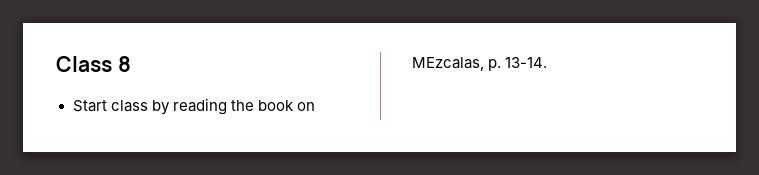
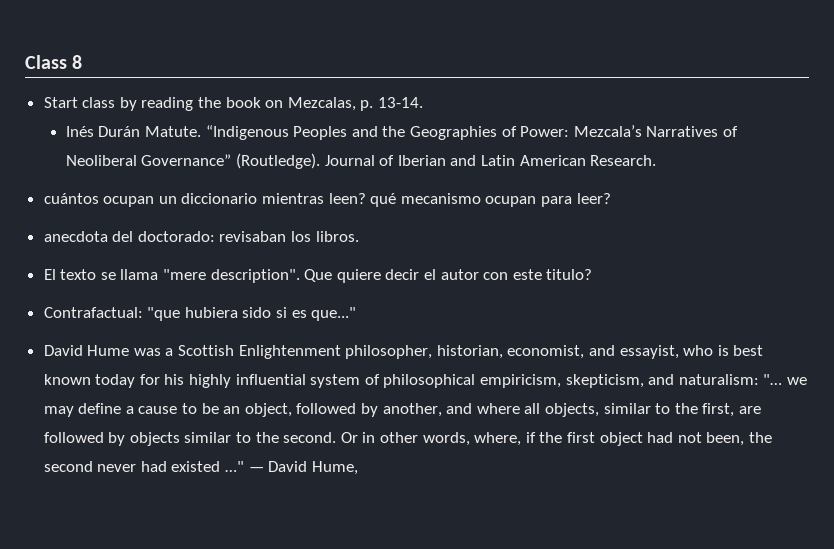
[411,57,484,71] MEzcalas, -> [287,97,356,111] Mezcalas,
(547, 62) none -> [65,125,738,140] [65,153,657,169] [43,193,611,207] [43,231,359,242] [43,269,593,283] [43,307,357,321] [43,345,764,359] [43,374,807,388] [43,403,761,417] [43,432,772,446] [43,461,358,475] // Inés Durán Matute. “Indigenous Peoples and the Geographies of Power: Mezcala’s Narratives of Neoliberal Governance” (Routledge). Journal of Iberian and Latin American Research. // cuántos ocupan un diccionario mientras leen? qué mecanismo ocupan para leer? // anecdota del doctorado: revisaban los libros. // El texto se llama "mere description". Que quiere decir el autor con este titulo? // Contrafactual: "que hubiera sido si es que..." // David Hume was a Scottish Enlightenment philosopher, historian, economist, and essayist, who is best known today for his highly influential system of philosophical empiricism, skepticism, and naturalism: "… we may define a cause to be an object, followed by another, and where all objects, similar to the first, are followed by objects similar to the second. Or in other words, where, if the first object had not been, the second never had existed …" — David Hume,

